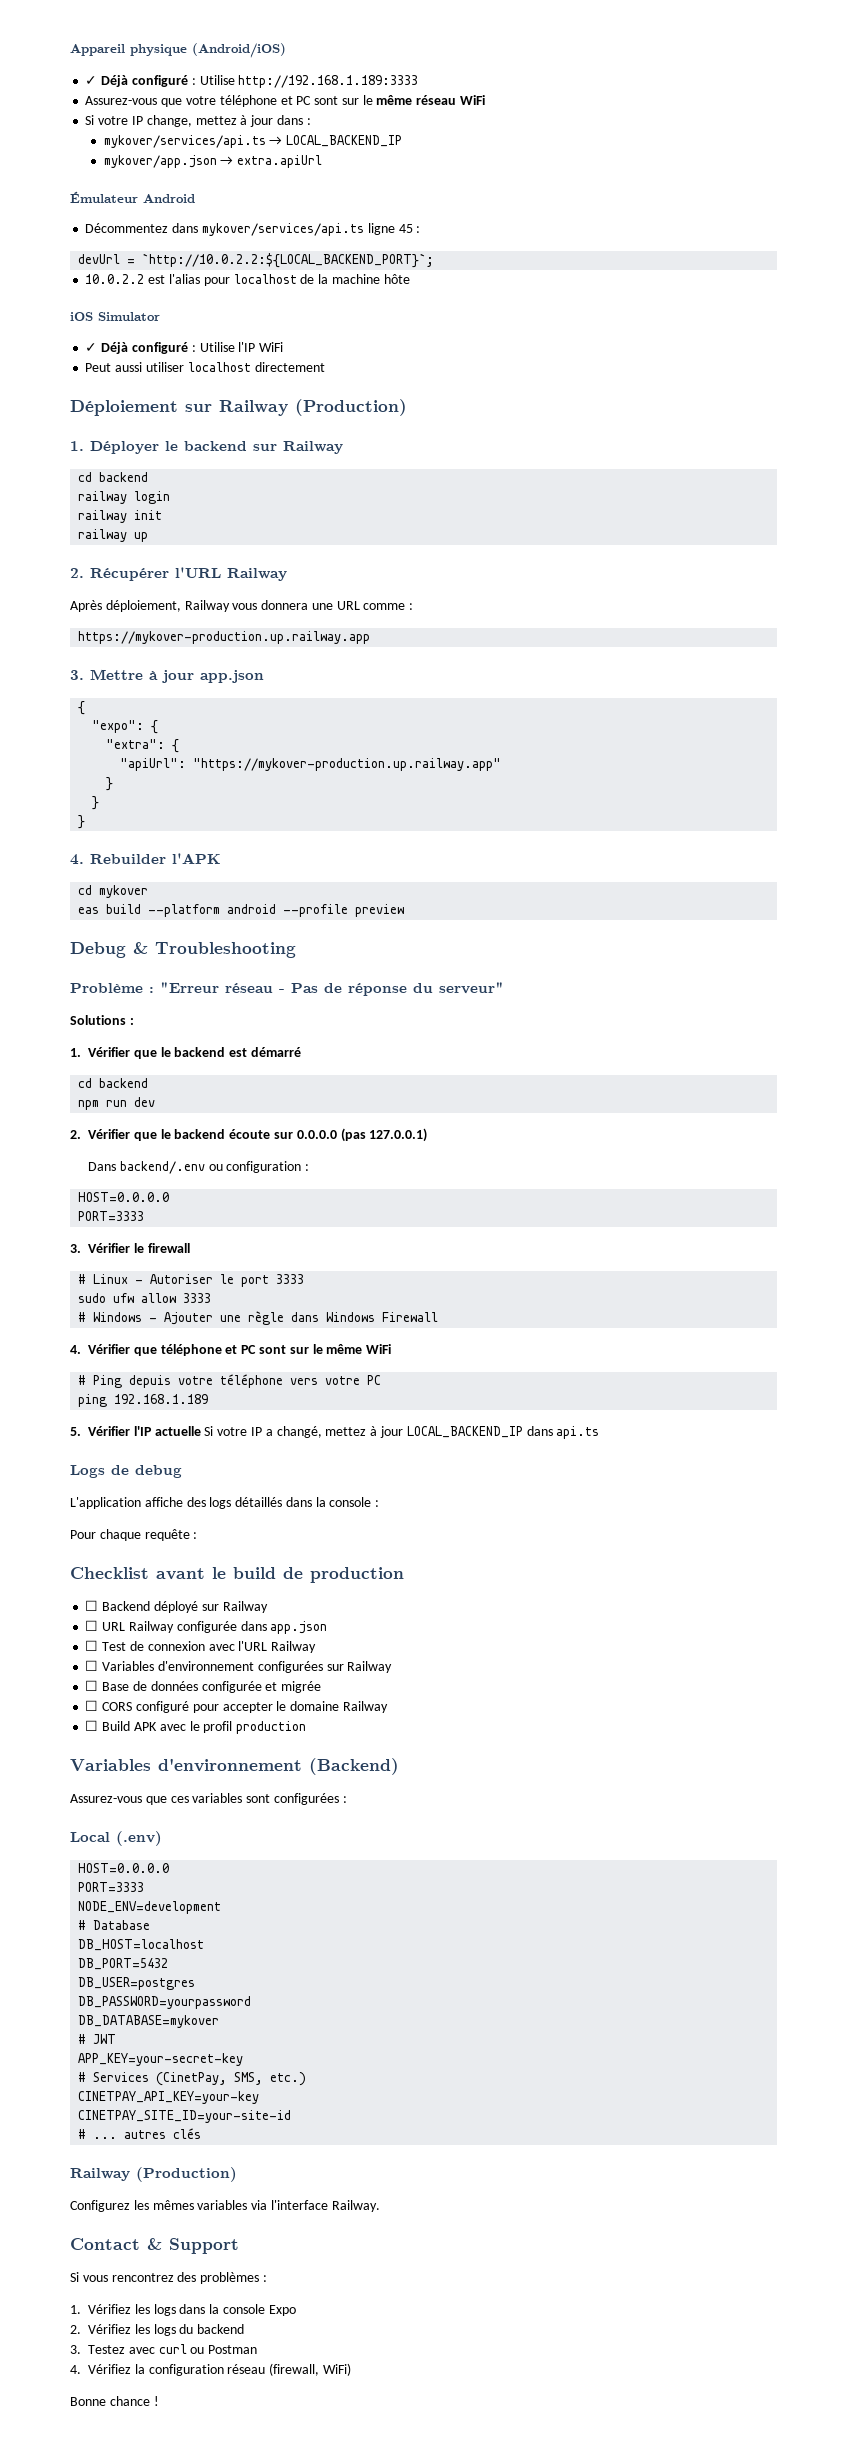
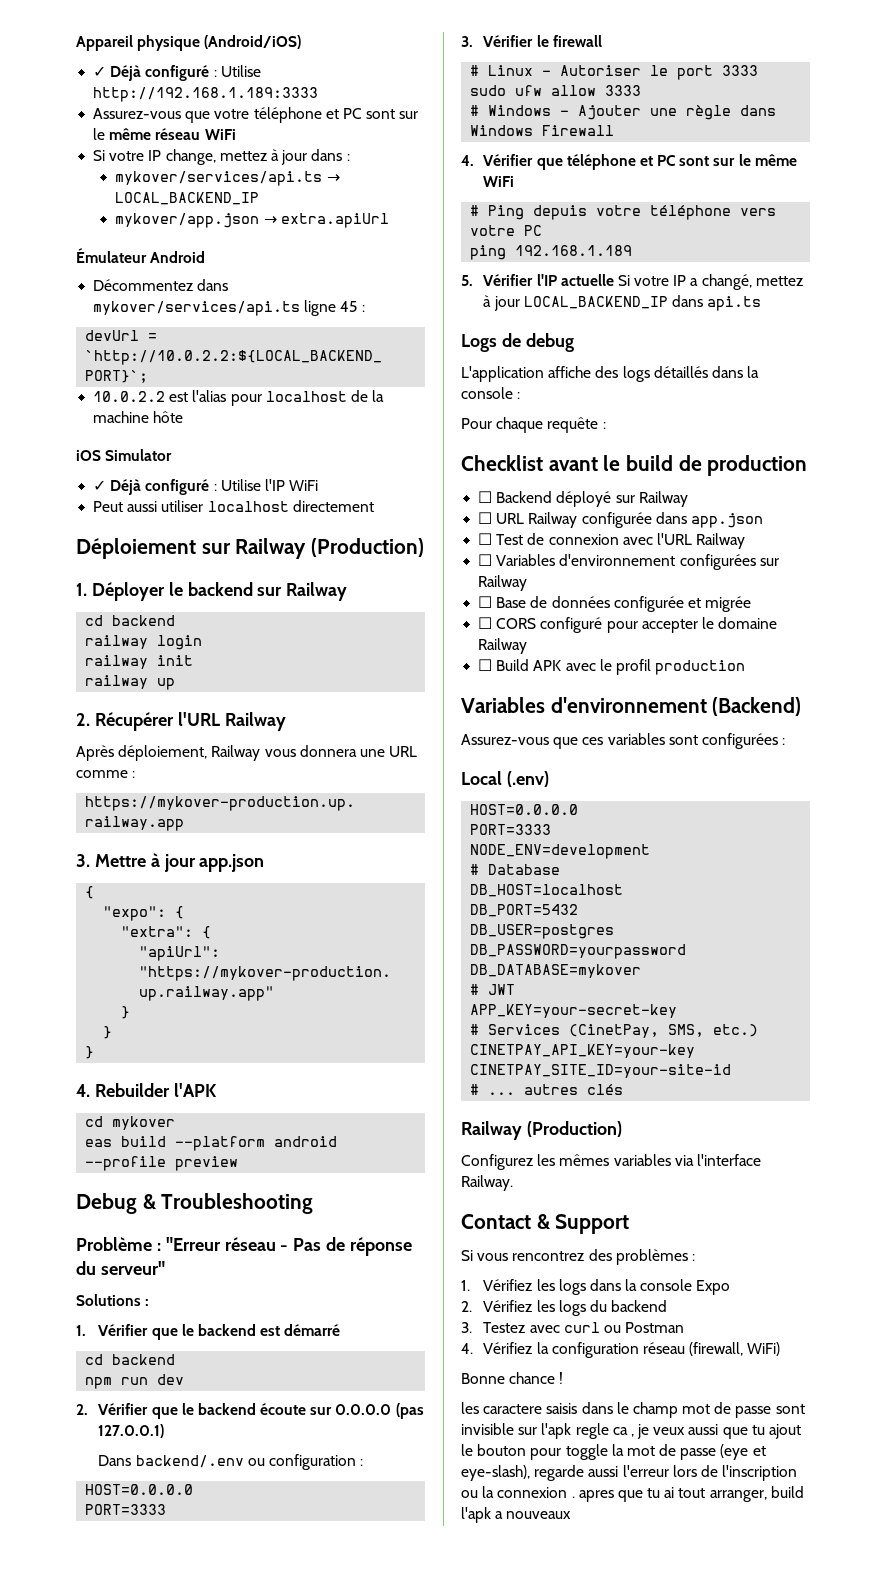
(159, 2401) none -> [461,1402,805,1418] [461,1423,802,1439] [461,1444,766,1460] [461,1465,798,1481] [461,1486,804,1502] [461,1507,572,1523] // les caractere saisis dans le champ mot de passe sont invisible sur l'apk regle ca , je veux aussi que tu ajout le bouton pour toggle la mot de passe (eye et eye-slash), regarde aussi l'erreur lors de l'inscription ou la connexion . apres que tu ai tout arranger, build l'apk a nouveaux

